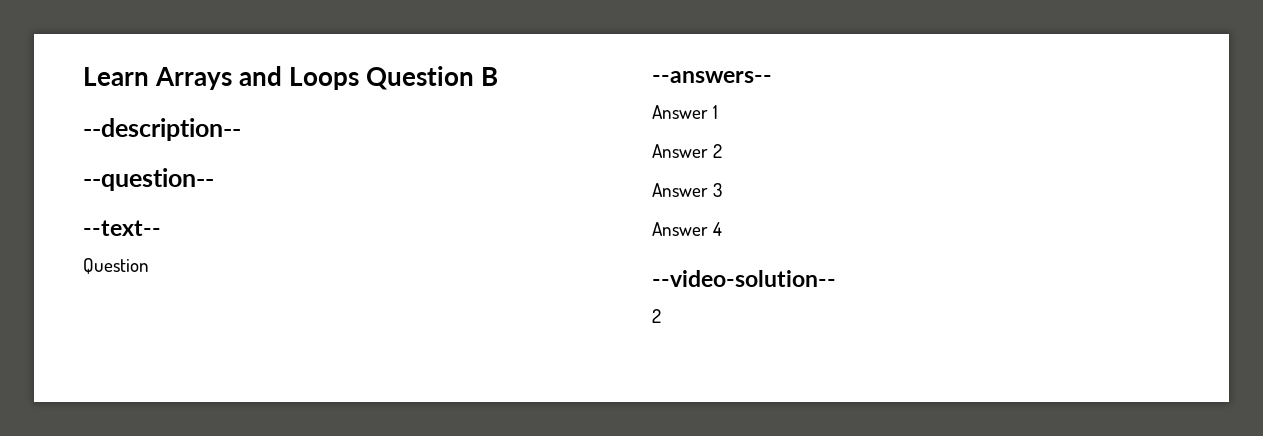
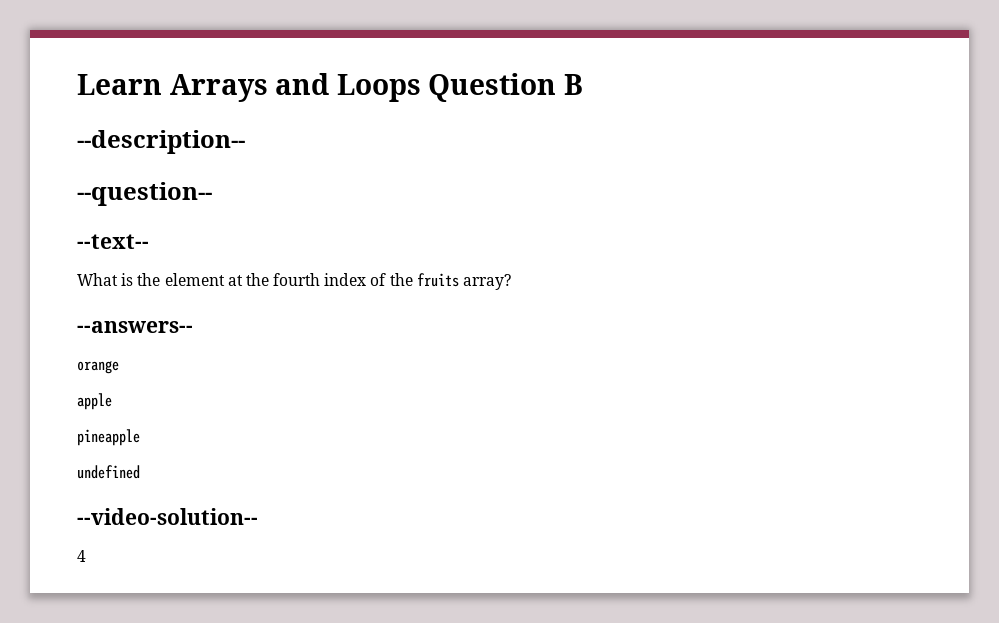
[83,258,149,274] [652,71,772,83] [652,105,719,119] [652,144,723,158] [652,183,723,197] [652,222,723,236] Question // --answers-- // Answer 1 // Answer 2 // Answer 3 // Answer 4 -> [77,273,512,290] [77,321,193,333] [77,361,119,374] [77,393,112,410] [77,429,140,446] [77,465,140,479] What is the element at the fourth index of the fruits array? // --answers-- // orange // apple // pineapple // undefined
[652,309,661,323] 2 -> [77,550,86,562] 4

